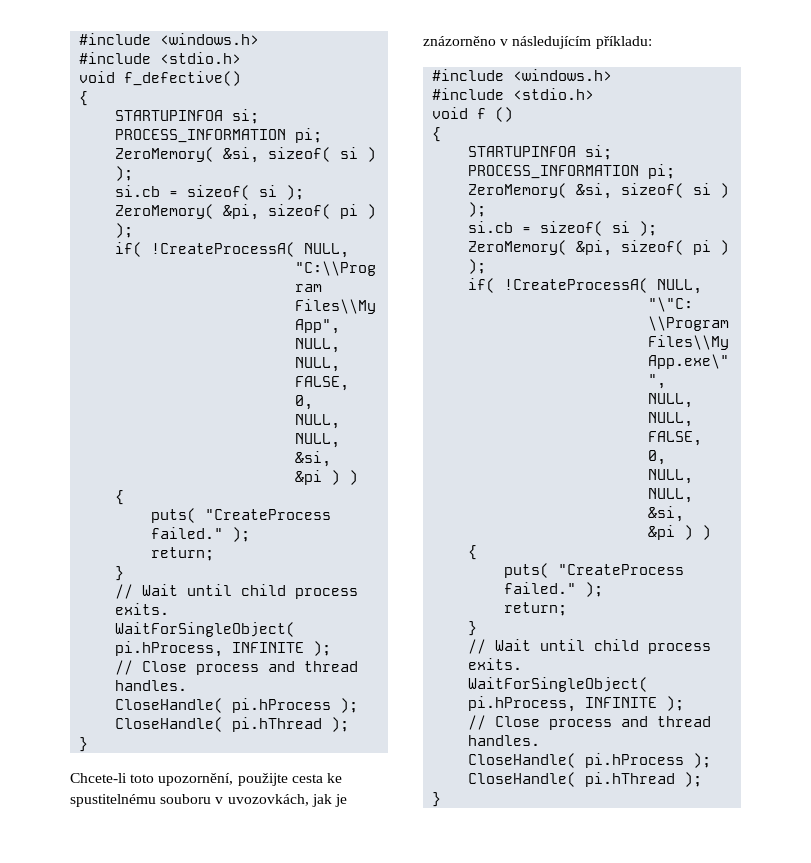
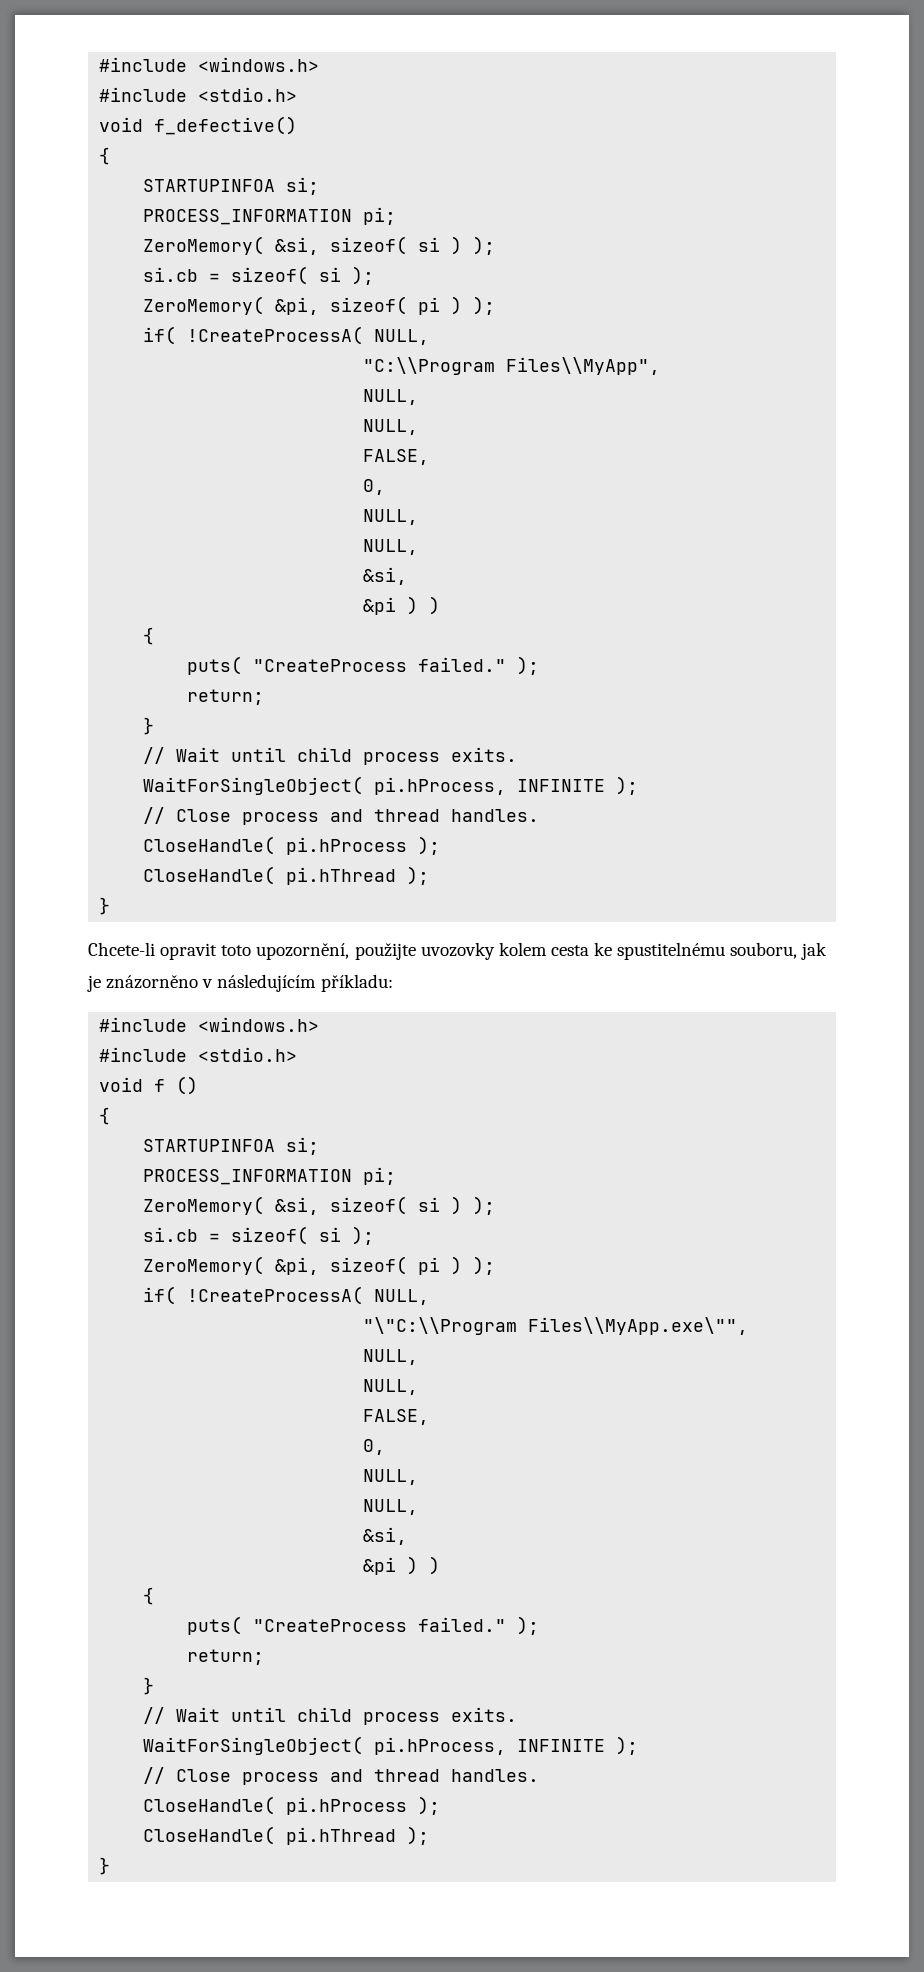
(127, 778) none -> [160,943,218,960] opravit
(288, 779) none -> [420,942,547,960] uvozovky kolem
[160,794,309,806] souboru v uvozovkách, -> [730,942,798,959] souboru,

